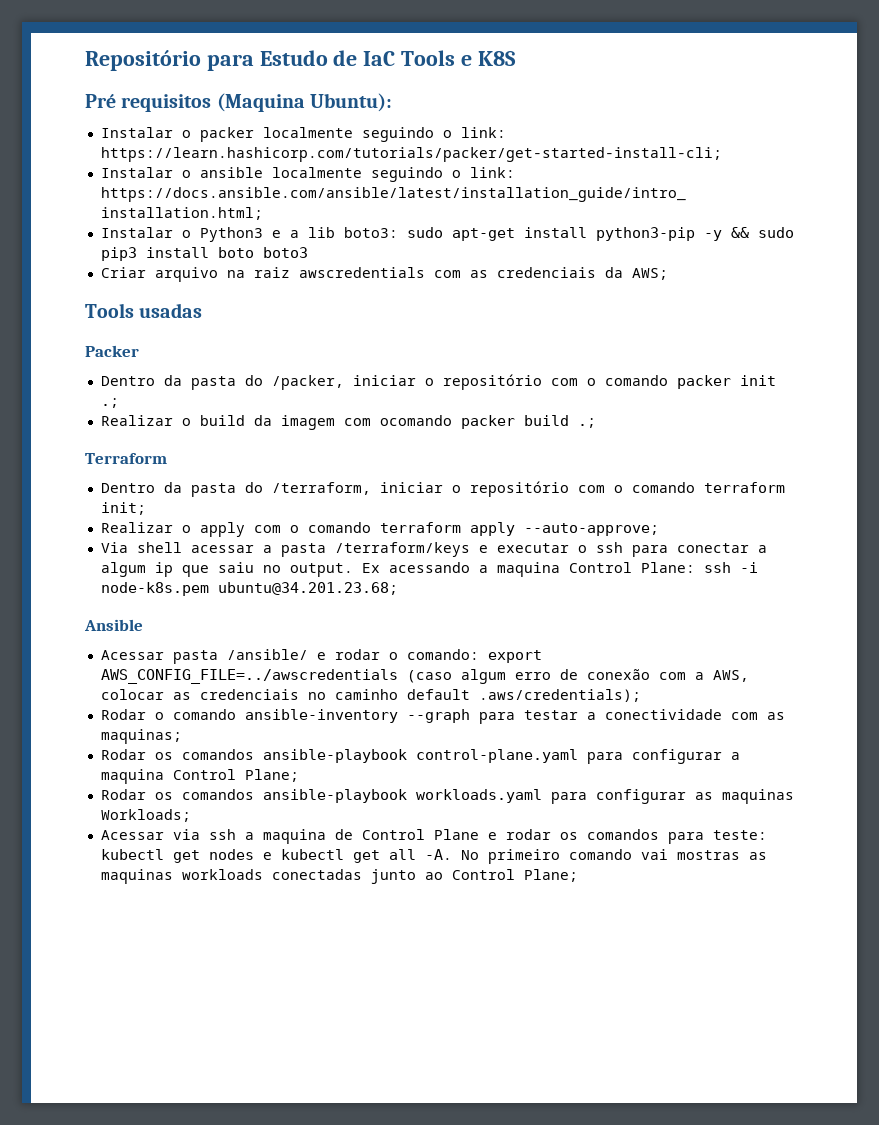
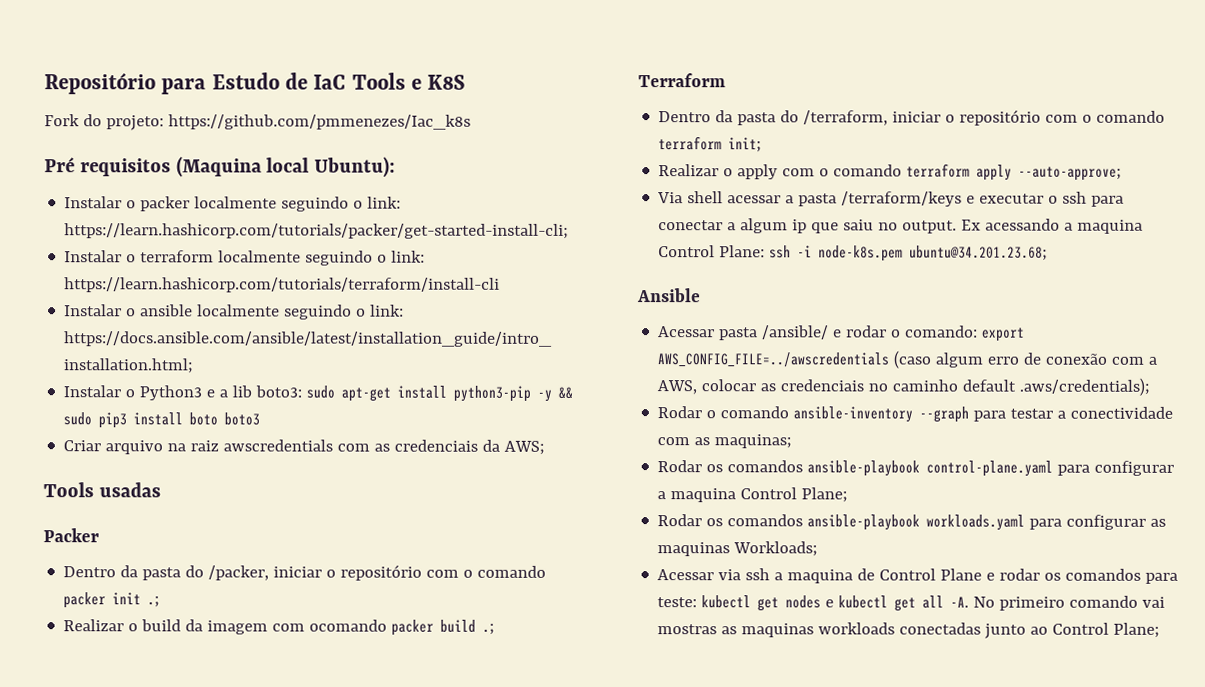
(516, 58) none -> [44,114,471,131] // Fork do projeto: https://github.com/pmmenezes/Iac_k8s
(305, 102) none -> [266,157,310,173] local
(722, 154) none -> [64,250,426,266] [64,277,501,293] // Instalar o terraform localmente seguindo o link: https://learn.hashicorp.com/tutorials/terraform/install-cli

